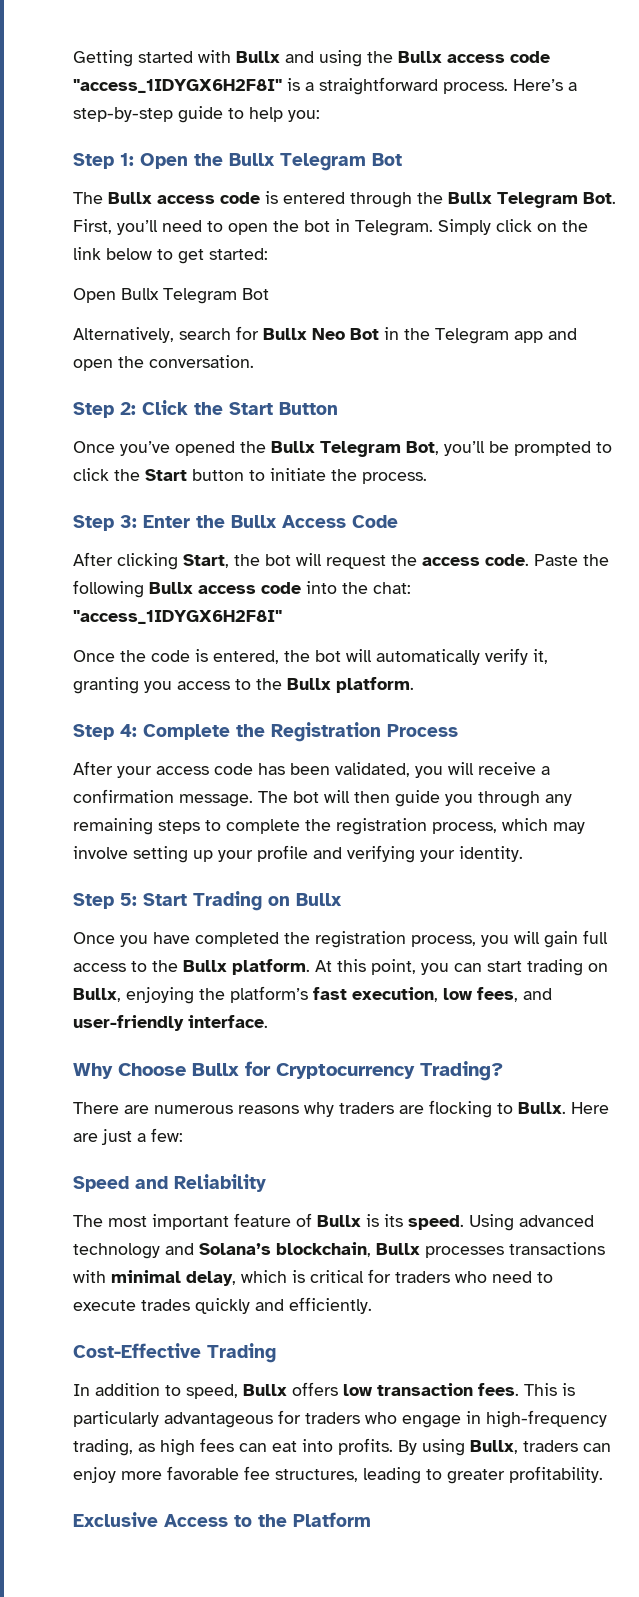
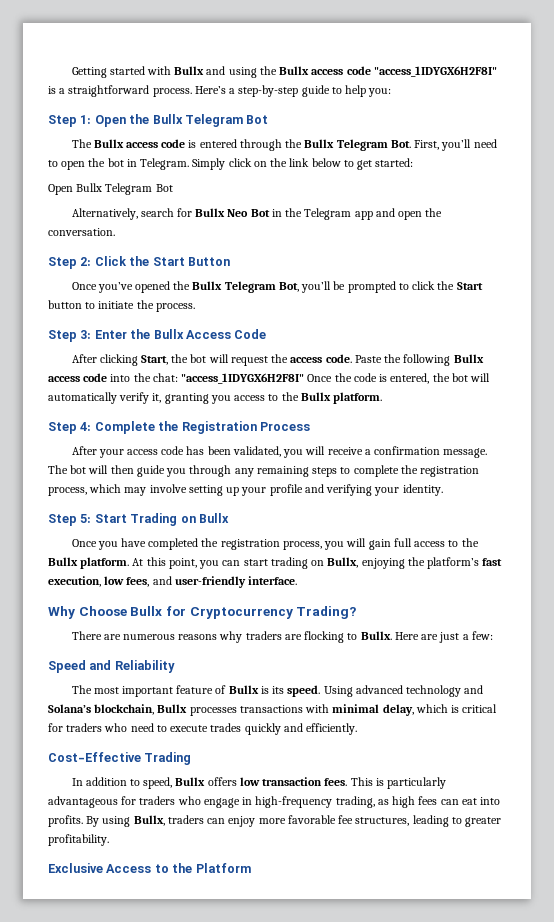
(282, 617) // -> (305, 378) none

